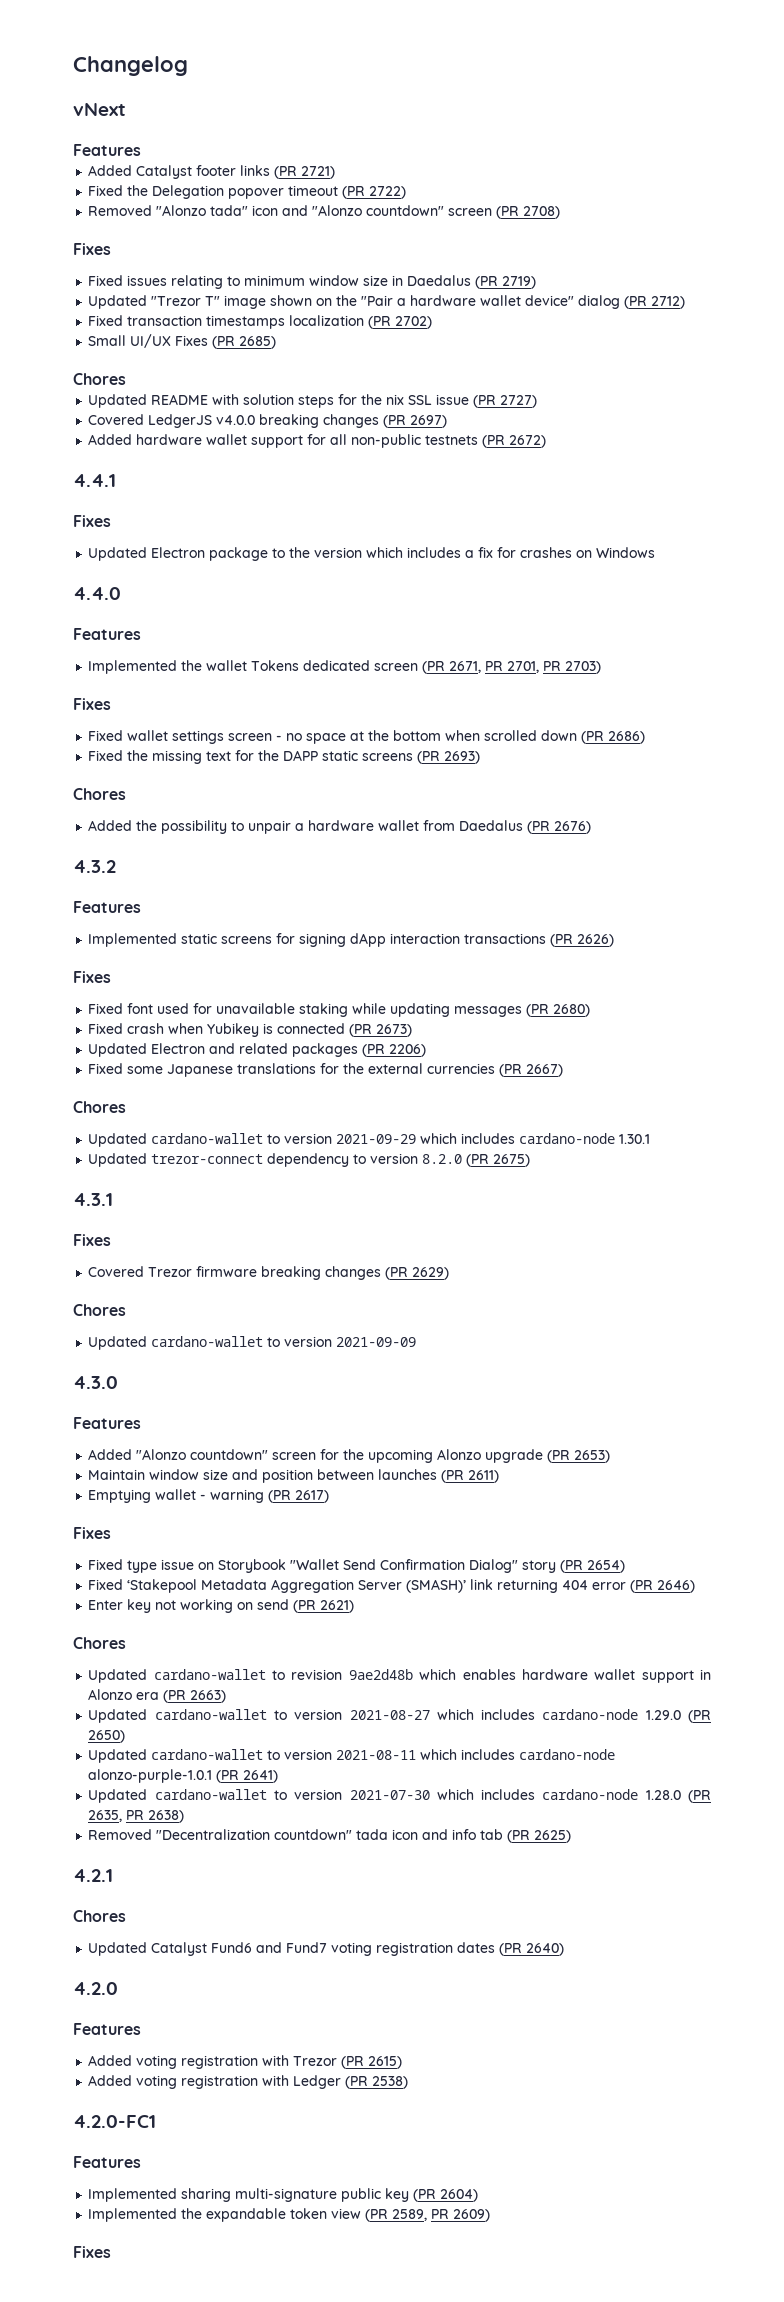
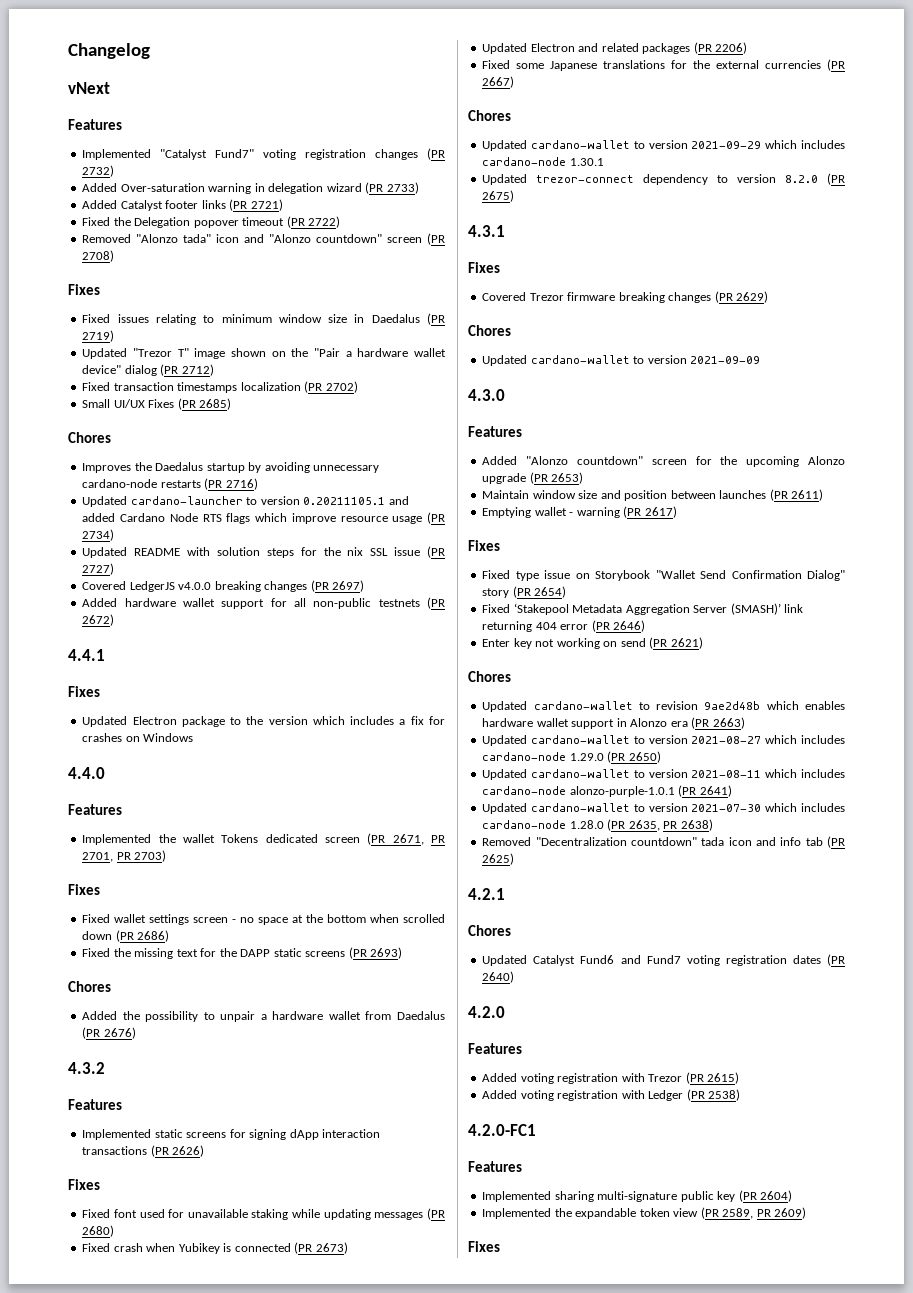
(141, 150) none -> [82,148,445,160] [82,165,115,177] [82,182,419,194] // Implemented "Catalyst Fund7" voting registration changes (PR 2732) // Added Over-saturation warning in delegation wizard (PR 2733)
(126, 379) none -> [82,462,380,473] [82,478,258,490] [82,496,409,507] [82,512,446,524] [82,529,115,541] // Improves the Daedalus startup by avoiding unnecessary cardano-node restarts (PR 2716) // Updated cardano-launcher to version 0.20211105.1 and added Cardano Node RTS flags which improve resource usage (PR 2734)

